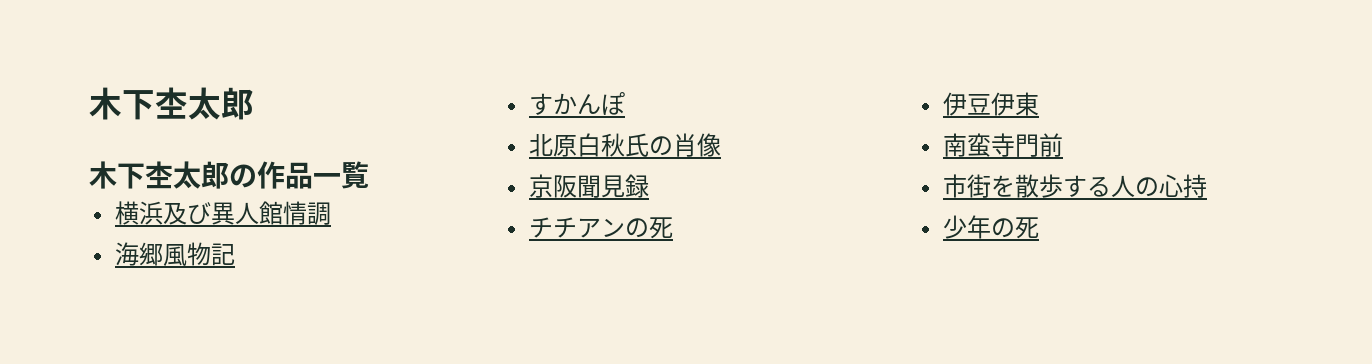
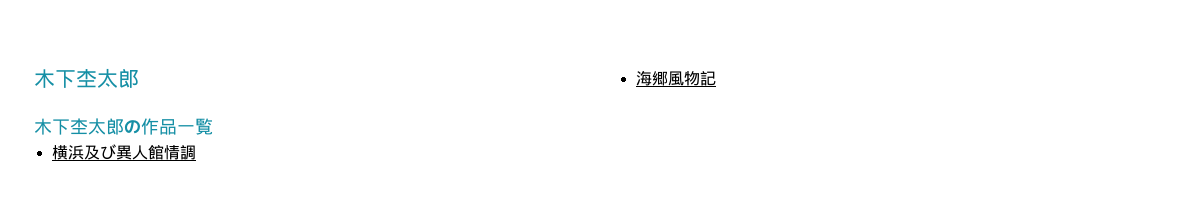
[529,92,626,115] [529,133,722,157] [529,174,650,198] [529,217,674,239] [943,92,1040,116] [943,133,1064,157] [943,174,1208,198] [943,215,1040,239] // すかんぽ // 北原白秋氏の肖像 // 京阪聞見録 // チチアンの死 // 伊豆伊東 // 南蛮寺門前 // 市街を散歩する人の心持 // 少年の死 -> (716, 78) none

